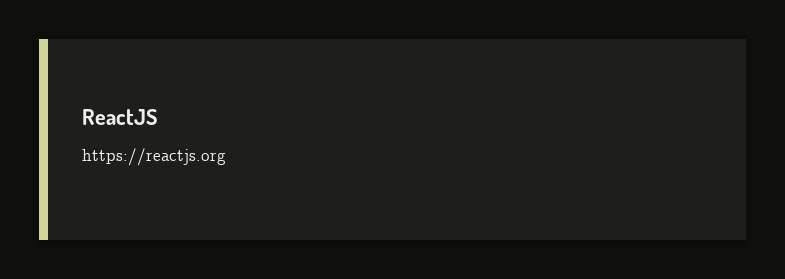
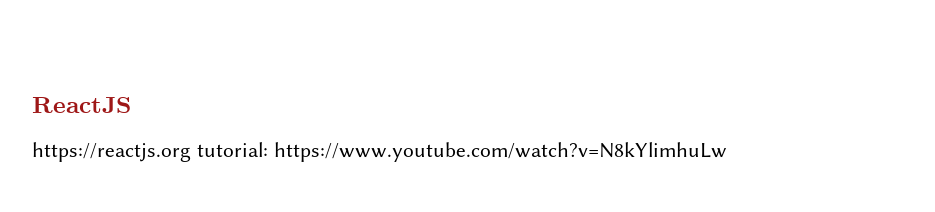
(226, 157) none -> [196,142,727,162] tutorial: https://www.youtube.com/watch?v=N8kYlimhuLw

